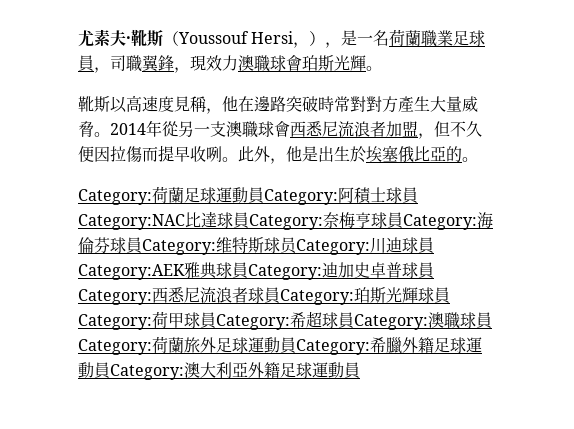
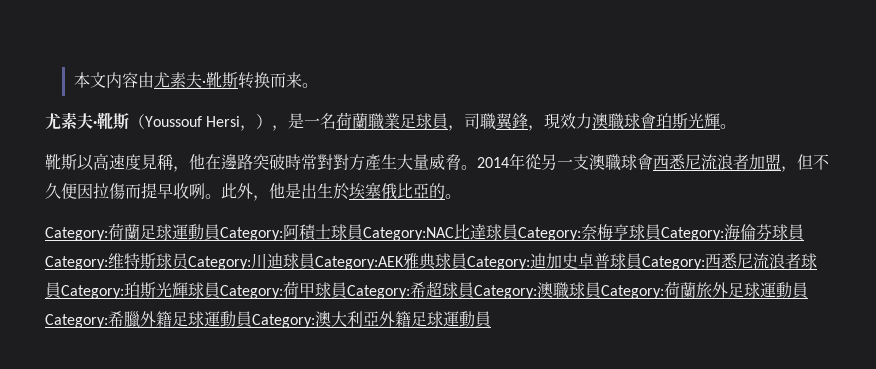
(78, 38) none -> [73,72,318,89] 本文内容由尤素夫·靴斯转换而来。 //

